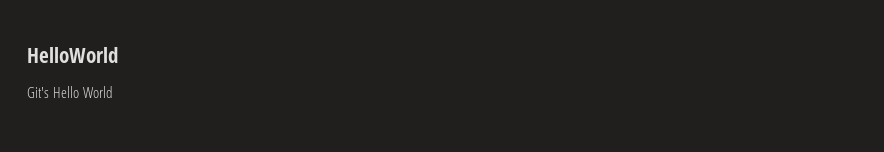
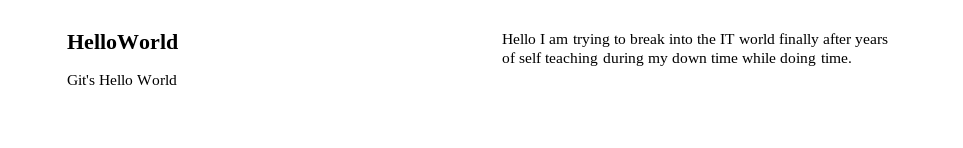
(114, 92) none -> [502,33,889,47] [502,52,852,66] // Hello I am trying to break into the IT world finally after years of self teaching during my down time while doing time.

